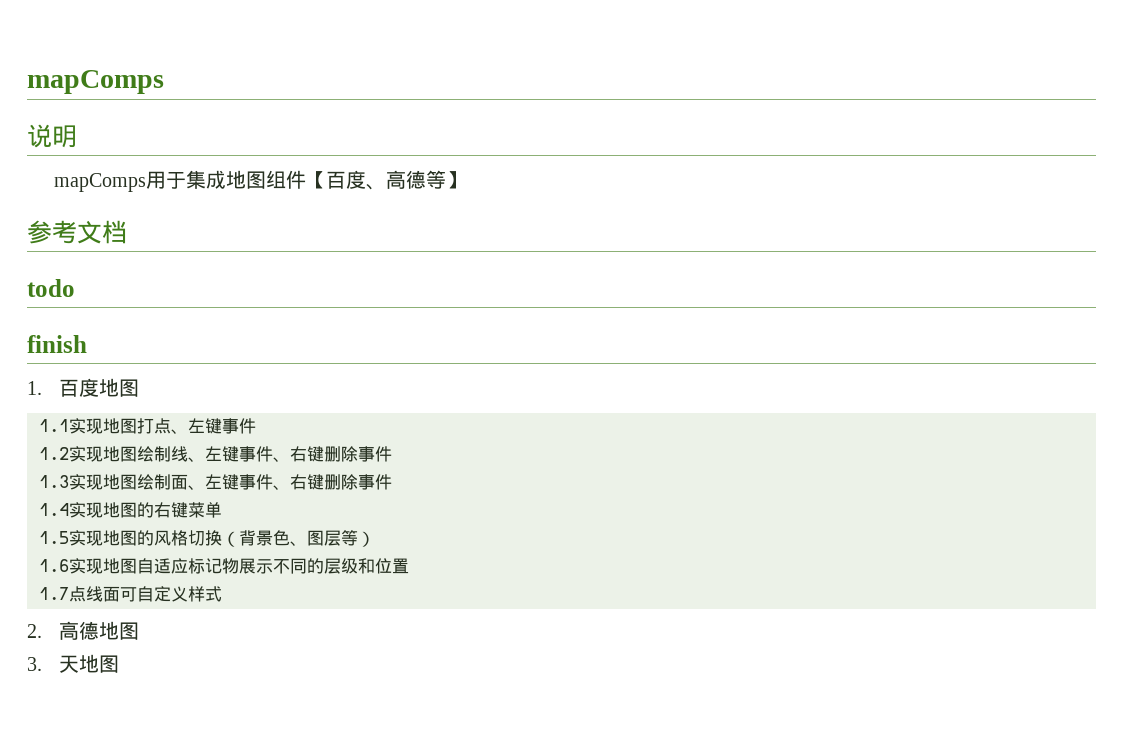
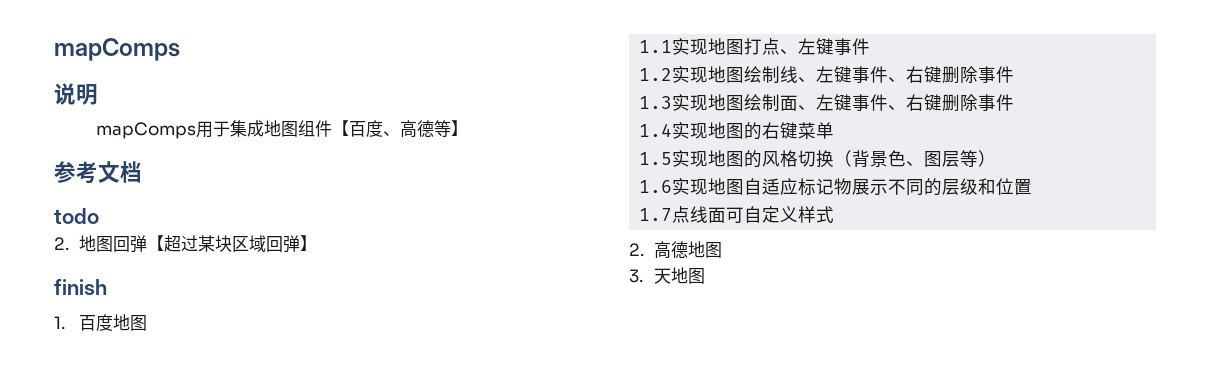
(75, 288) none -> [54,235,318,253] // 2.地图回弹【超过某块区域回弹】

